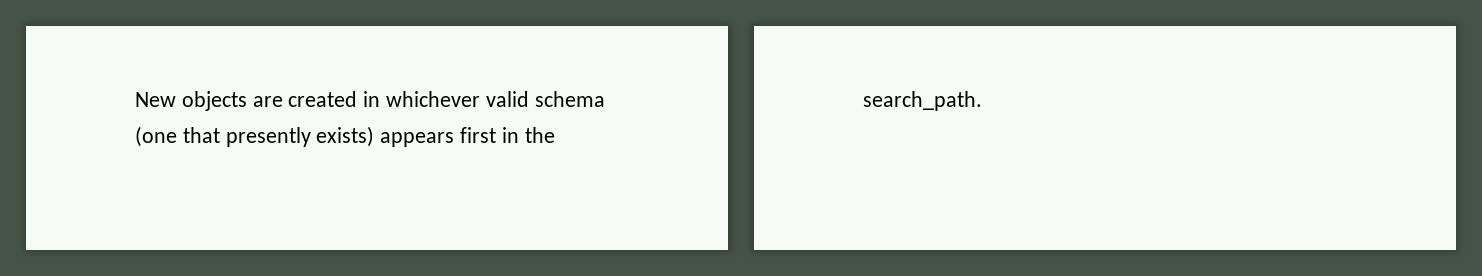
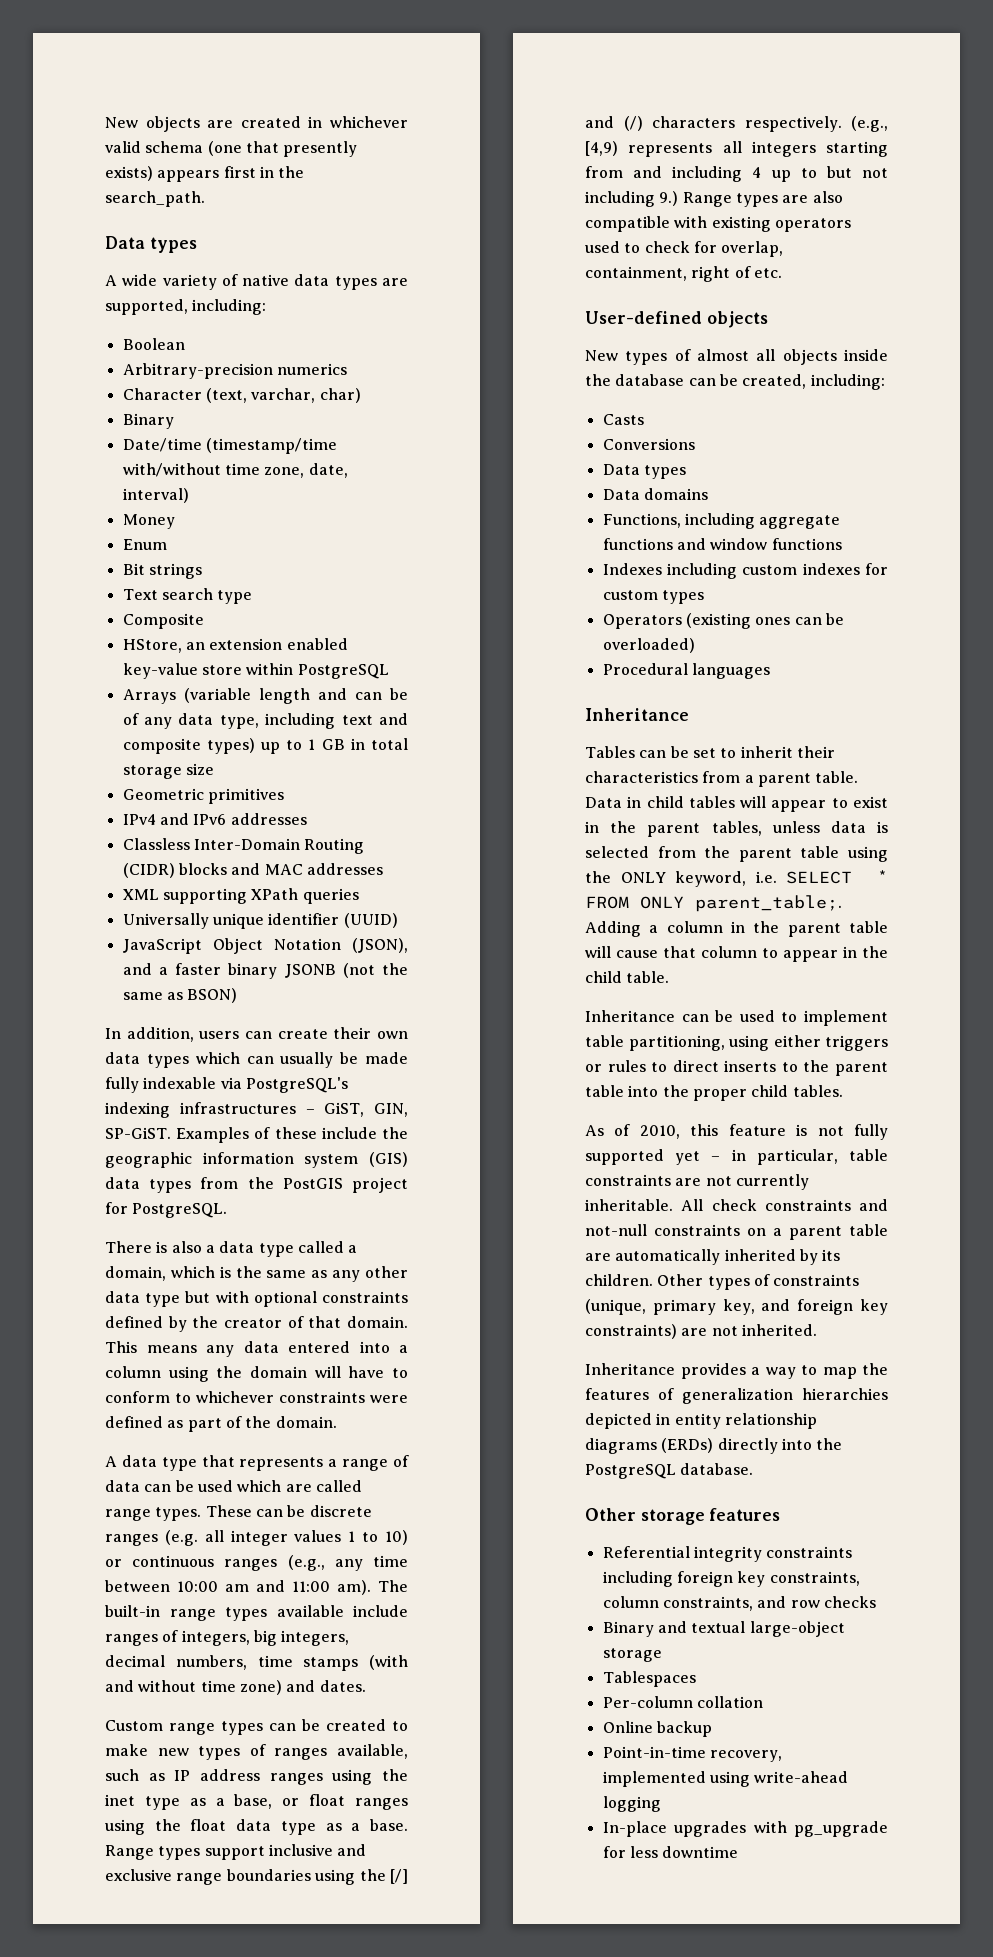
(982, 101) none -> [105,236,197,253] [105,274,408,290] [105,299,267,315] [122,338,185,350] [122,363,347,379] [122,388,361,403] [122,413,174,429] [122,438,337,454] [122,463,348,478] [122,488,189,503] [122,514,175,529] [122,539,167,550] [122,563,202,579] [122,588,253,604] [122,613,204,629] [122,638,348,653] [122,663,389,679] [122,688,408,704] [122,713,408,729] [122,738,408,754] [122,763,214,779] [122,788,284,804] [122,813,307,825] [122,838,365,854] [122,863,383,878] [122,888,359,904] [122,913,398,929] [122,938,408,954] [122,963,408,979] [122,988,238,1003] [105,1027,408,1042] [105,1052,408,1068] [105,1077,348,1093] [105,1102,408,1118] [105,1127,408,1143] [105,1152,409,1168] [105,1177,408,1193] [105,1202,228,1218] [105,1241,358,1257] [105,1266,408,1282] [105,1291,409,1307] [105,1316,408,1332] [105,1341,408,1357] [105,1366,408,1382] [105,1391,408,1403] [105,1416,337,1432] [105,1455,409,1471] [105,1480,362,1492] [105,1505,372,1521] [105,1530,408,1546] [105,1555,408,1571] [105,1580,408,1595] [105,1605,408,1621] [105,1630,350,1646] [105,1655,408,1671] [105,1680,366,1695] [105,1719,408,1735] [105,1744,408,1760] [105,1769,408,1785] [105,1794,408,1810] [105,1819,408,1835] [105,1844,367,1860] [105,1869,408,1885] [585,116,888,132] [585,141,888,157] [585,166,888,182] [585,191,843,207] [585,216,851,232] [585,241,784,257] [585,266,782,282] [585,311,768,328] [585,349,888,365] [585,374,885,390] [602,414,644,425] [602,438,695,450] [602,464,686,479] [602,488,708,500] [602,513,841,529] [602,538,842,550] [602,563,888,579] [602,590,704,604] [602,613,844,629] [602,638,695,653] [602,663,770,679] [585,708,689,721] [585,746,835,758] [585,771,859,787] [585,796,888,812] [585,821,888,837] [585,846,888,862] [585,870,888,887] [585,895,842,912] [585,921,888,937] [585,946,888,962] [585,971,670,983] [585,1010,888,1026] [585,1035,888,1051] [585,1060,888,1076] [585,1085,843,1101] [585,1124,888,1140] [585,1149,888,1165] [585,1174,809,1190] [585,1199,888,1211] [585,1224,888,1240] [585,1249,841,1265] [585,1274,860,1290] [585,1299,888,1315] [585,1324,817,1339] [585,1363,888,1379] [585,1388,888,1404] [585,1413,817,1429] [585,1438,843,1454] [585,1463,754,1479] [585,1508,781,1525] [602,1546,853,1562] [602,1571,860,1587] [602,1596,876,1611] [602,1621,845,1637] [602,1648,662,1662] [602,1671,696,1687] [602,1696,763,1708] [602,1721,712,1737] [602,1746,782,1762] [602,1771,849,1787] [602,1796,661,1812] [602,1821,888,1837] [602,1846,739,1858] // Data types // A wide variety of native data types are supported, including: // Boolean // Arbitrary-precision numerics // Character (text, varchar, char) // Binary // Date/time (timestamp/time with/without time zone, date, interval) // Money // Enum // Bit strings // Text search type // Composite // HStore, an extension enabled key-value store within PostgreSQL // Arrays (variable length and can be of any data type, including text and composite types) up to 1 GB in total storage size // Geometric primitives // IPv4 and IPv6 addresses // Classless Inter-Domain Routing (CIDR) blocks and MAC addresses // XML supporting XPath queries // Universally unique identifier (UUID) // JavaScript Object Notation (JSON), and a faster binary JSONB (not the same as BSON) // In addition, users can create their own data types which can usually be made fully indexable via PostgreSQL's indexing infrastructures – GiST, GIN, SP-GiST. Examples of these include the geographic information system (GIS) data types from the PostGIS project for PostgreSQL. // There is also a data type called a domain, which is the same as any other data type but with optional constraints defined by the creator of that domain. This means any data entered into a column using the domain will have to conform to whichever constraints were defined as part of the domain. // A data type that represents a range of data can be used which are called range types. These can be discrete ranges (e.g. all integer values 1 to 10) or continuous ranges (e.g., any time between 10:00 am and 11:00 am). The built-in range types available include ranges of integers, big integers, decimal numbers, time stamps (with and without time zone) and dates. // Custom range types can be created to make new types of ranges available, such as IP address ranges using the inet type as a base, or float ranges using the float data type as a base. Range types support inclusive and exclusive range boundaries using the [/] and (/) characters respectively. (e.g., [4,9) represents all integers starting from and including 4 up to but not including 9.) Range types are also compatible with existing operators used to check for overlap, containment, right of etc. // User-defined objects // New types of almost all objects inside the database can be created, including: // Casts // Conversions // Data types // Data domains // Functions, including aggregate functions and window functions // Indexes including custom indexes for custom types // Operators (existing ones can be overloaded) // Procedural languages // Inheritance // Tables can be set to inherit their characteristics from a parent table. Data in child tables will appear to exist in the parent tables, unless data is selected from the parent table using the ONLY keyword, i.e. SELECT * FROM ONLY parent_table;. Adding a column in the parent table will cause that column to appear in the child table. // Inheritance can be used to implement table partitioning, using either triggers or rules to direct inserts to the parent table into the proper child tables. // As of 2010, this feature is not fully supported yet – in particular, table constraints are not currently inheritable. All check constraints and not-null constraints on a parent table are automatically inherited by its children. Other types of constraints (unique, primary key, and foreign key constraints) are not inherited. // Inheritance provides a way to map the features of generalization hierarchies depicted in entity relationship diagrams (ERDs) directly into the PostgreSQL database. // Other storage features // Referential integrity constraints including foreign key constraints, column constraints, and row checks // Binary and textual large-object storage // Tablespaces // Per-column collation // Online backup // Point-in-time recovery, implemented using write-ahead logging // In-place upgrades with pg_upgrade for less downtime

